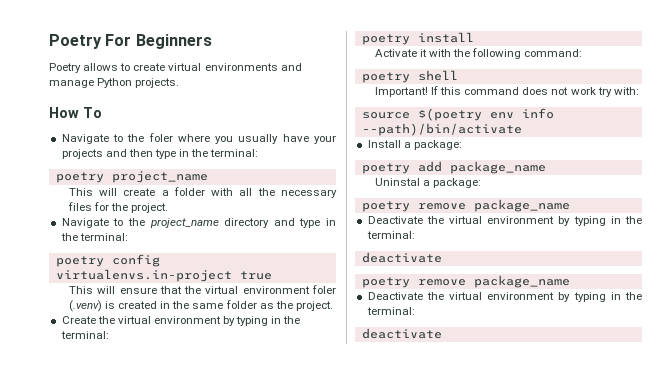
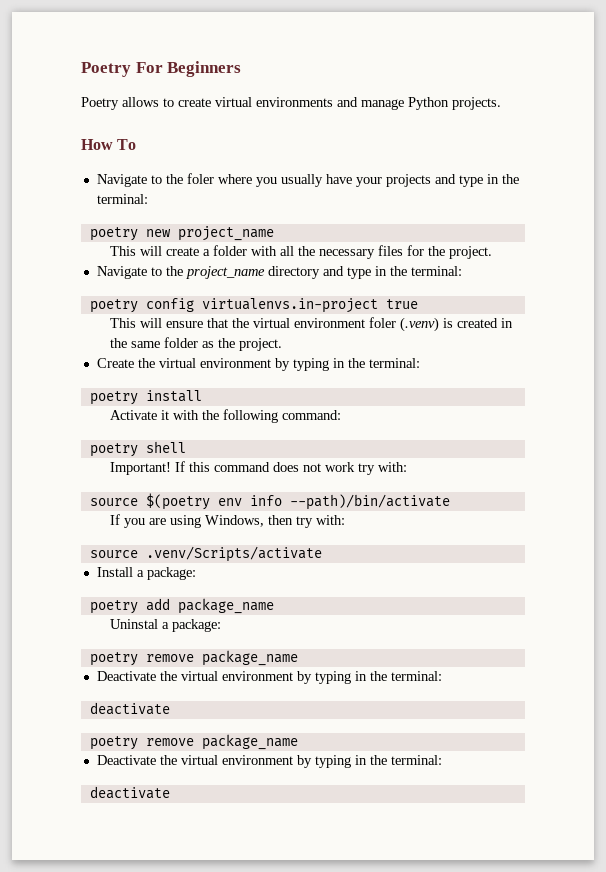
[128,149,259,159] [55,172,104,183] then type in the terminal: // poetry -> [458,174,519,187] [96,194,148,204] [89,227,171,241] type in the terminal: // poetry new
(522, 129) none -> [109,514,345,528] [89,546,322,562] // If you are using Windows, then try with: // source .venv/Scripts/activate

